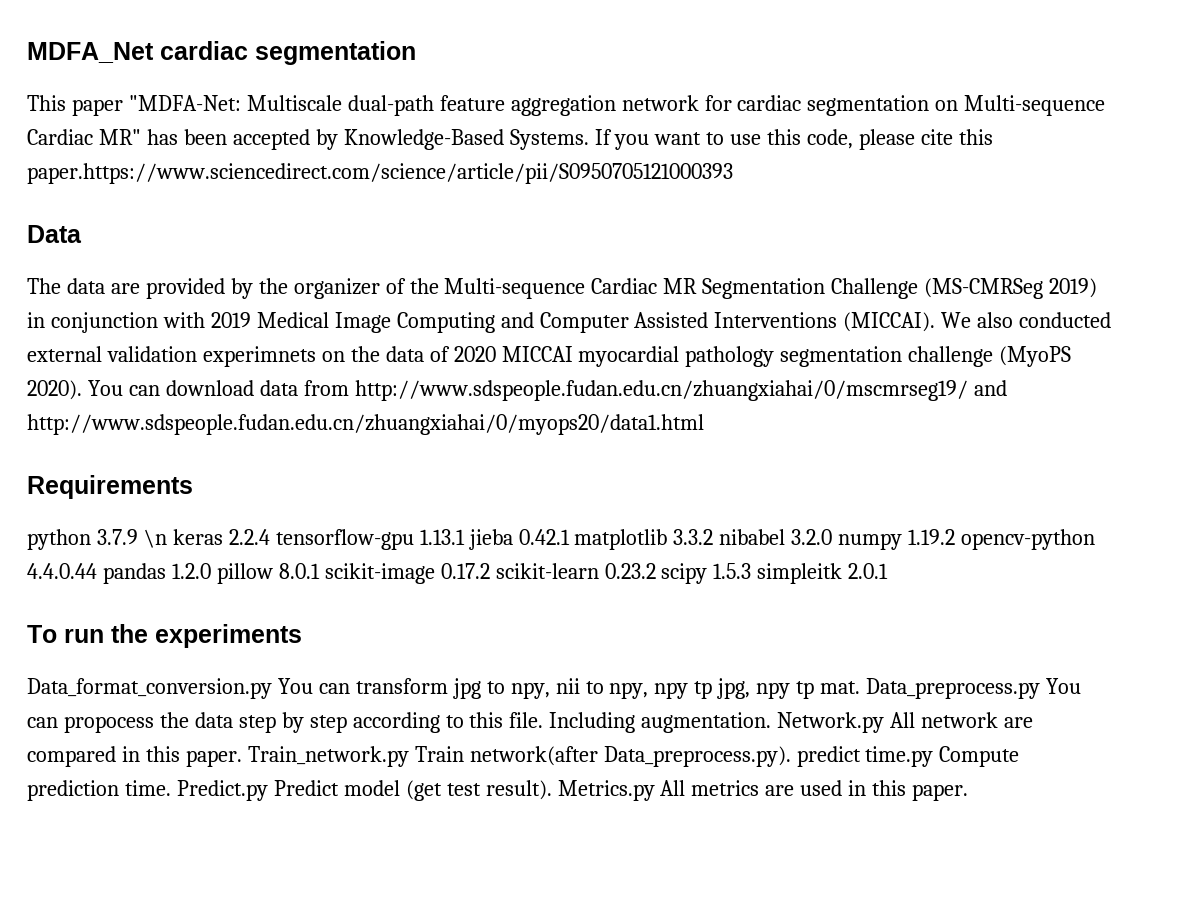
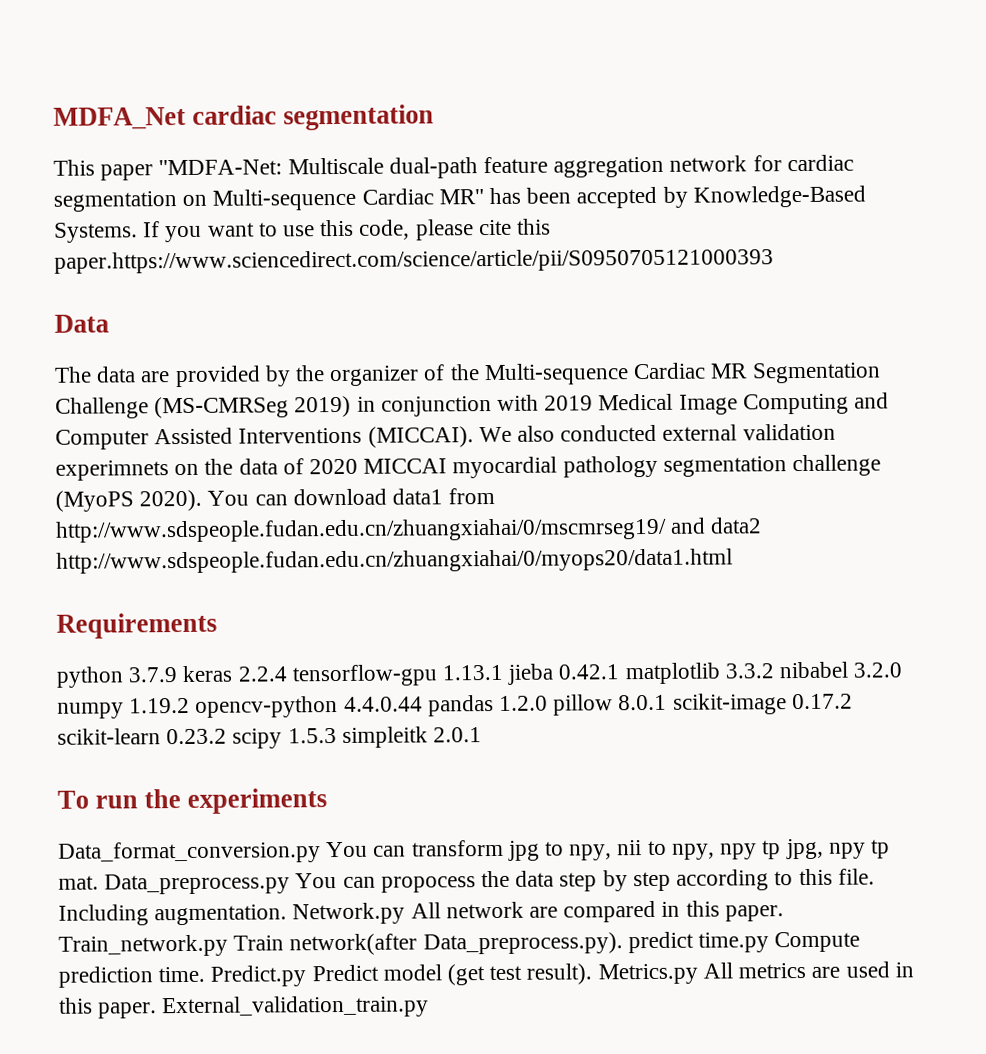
[259,380,298,396] data -> [392,488,444,505] data1
(1007, 388) none -> [710,517,763,534] data2
[143,529,167,548] \n -> (178, 675) none
(969, 792) none -> [162,995,430,1019] External_validation_train.py

